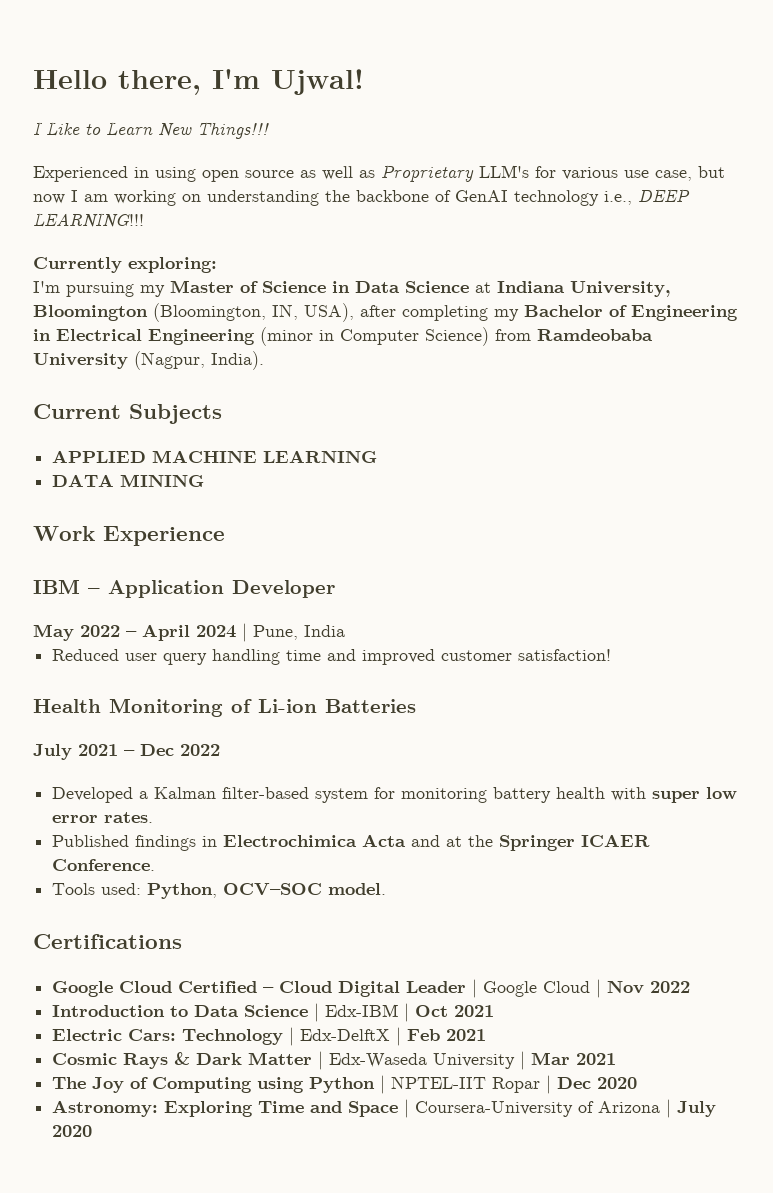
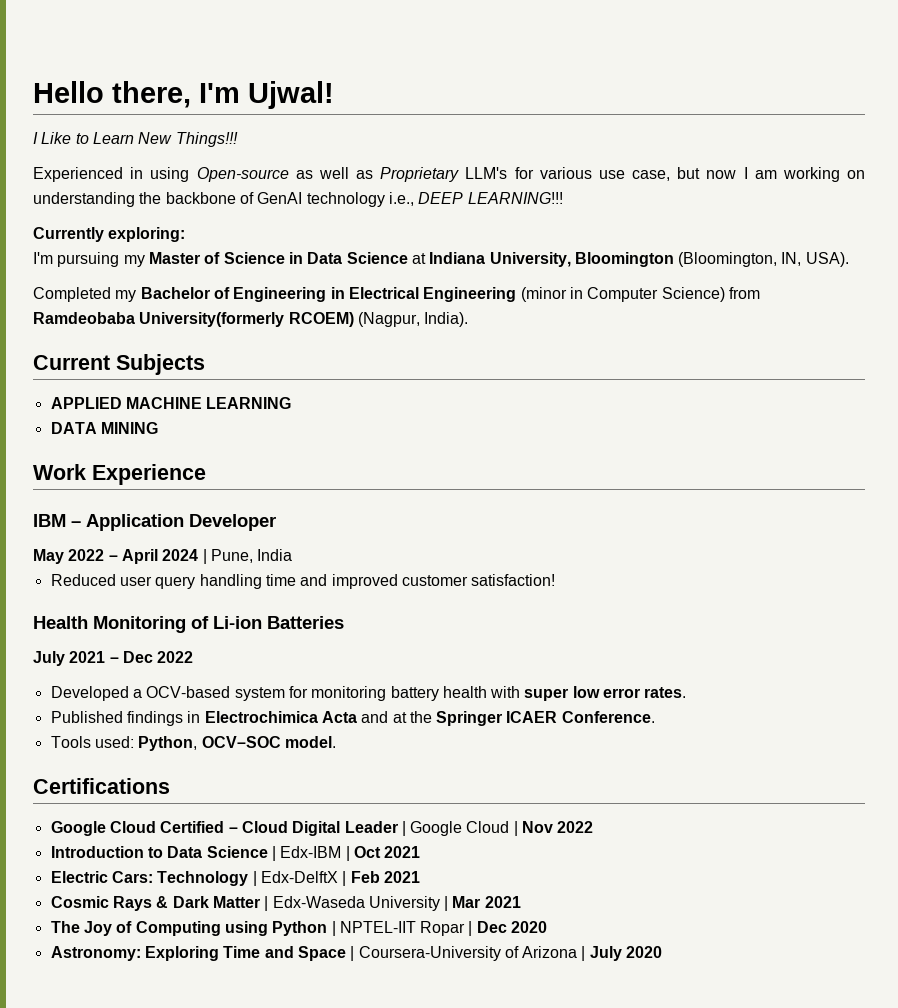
[202,170,294,182] open source -> [196,167,289,182] Open-source
[304,303,488,322] USA), after completing -> [805,252,849,267] [33,287,111,302] USA). // Completed
[33,353,128,369] University -> [139,312,354,327] University(formerly RCOEM)
[154,787,310,799] Kalman filter-based -> [146,686,231,698] OCV-based

